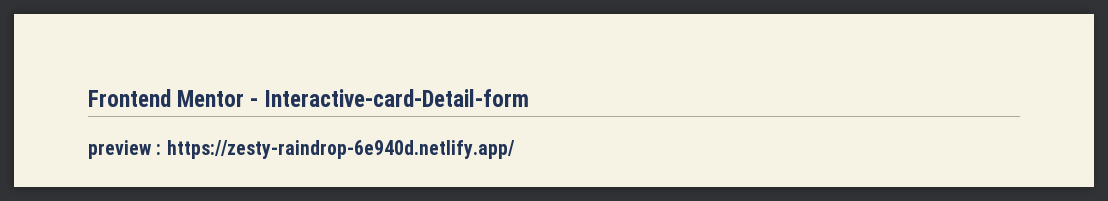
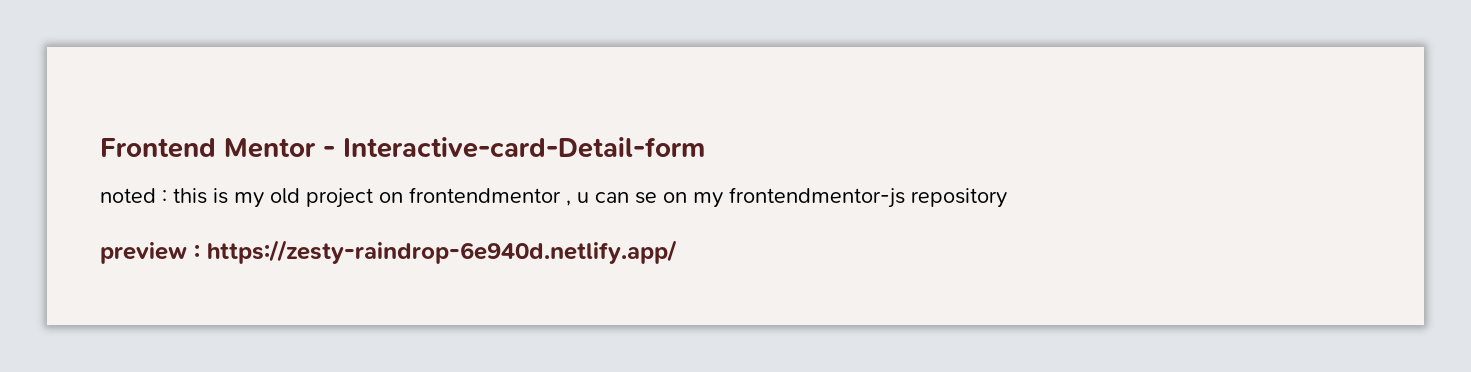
(529, 98) none -> [100,187,1007,208] // noted : this is my old project on frontendmentor , u can se on my frontendmentor-js repository

